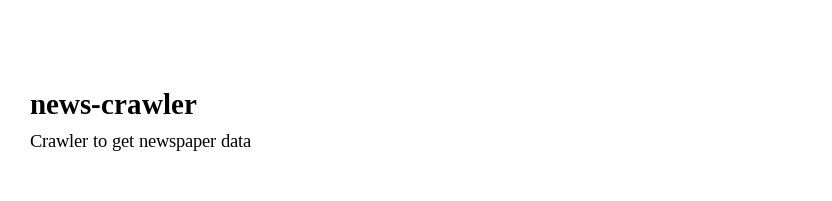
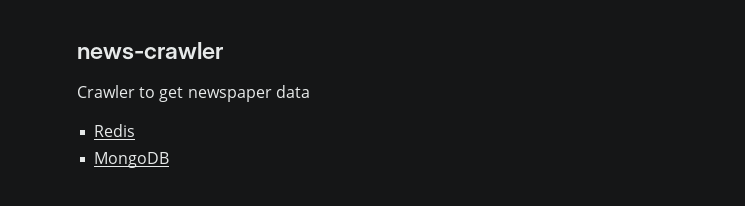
(251, 140) none -> [94,124,136,137] [94,152,170,168] // Redis // MongoDB

